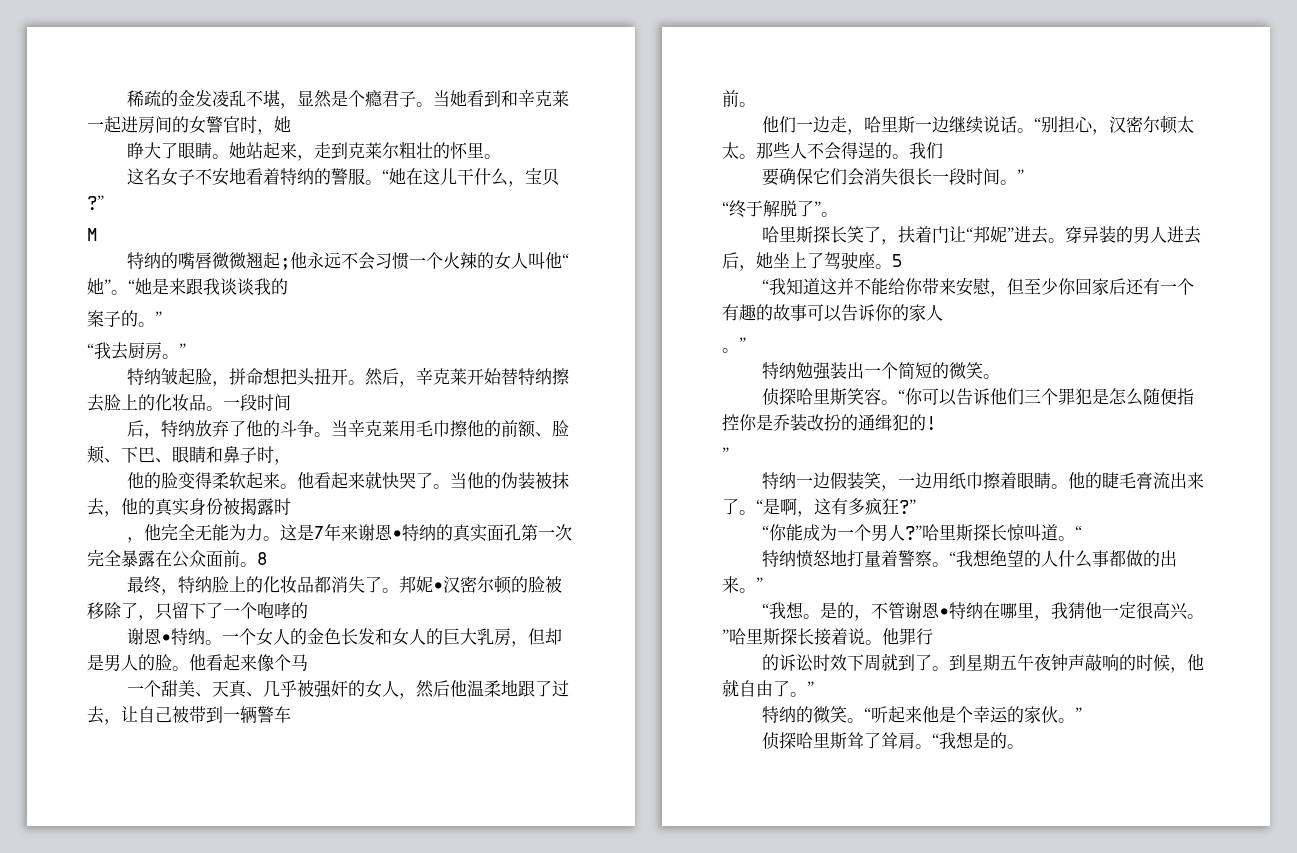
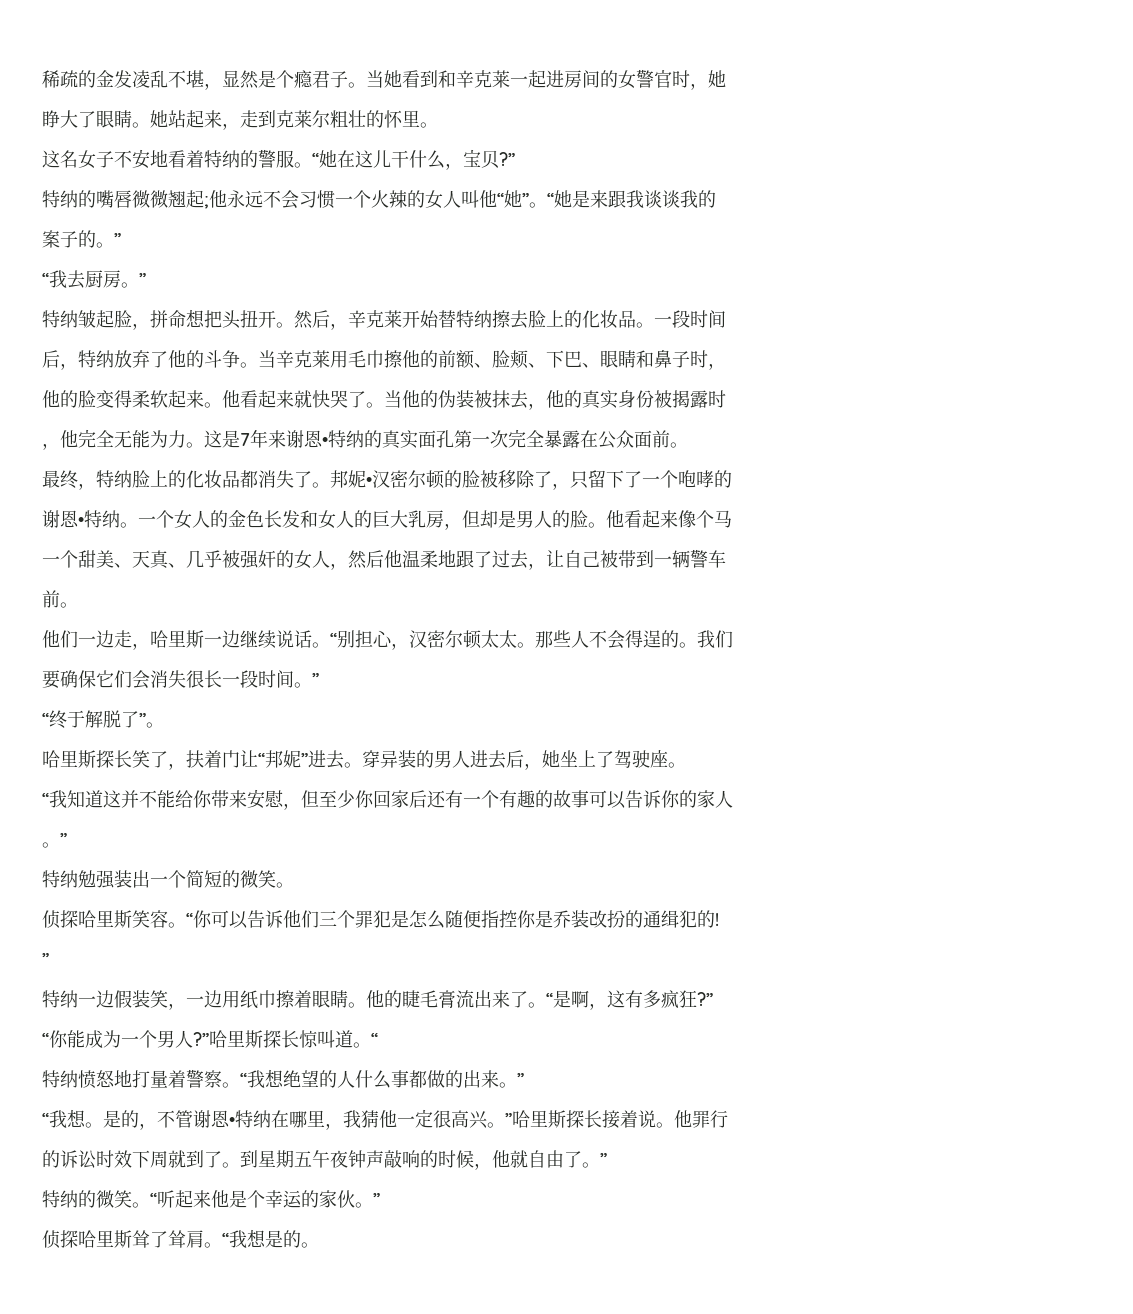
[87,228,97,241] // M -> (515, 159) none
[257,552,267,565] 8 -> (688, 445) none
[892,254,902,267] 5 -> (686, 765) none

